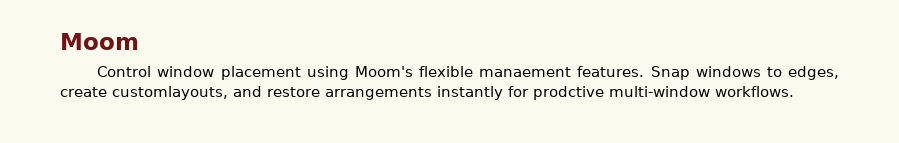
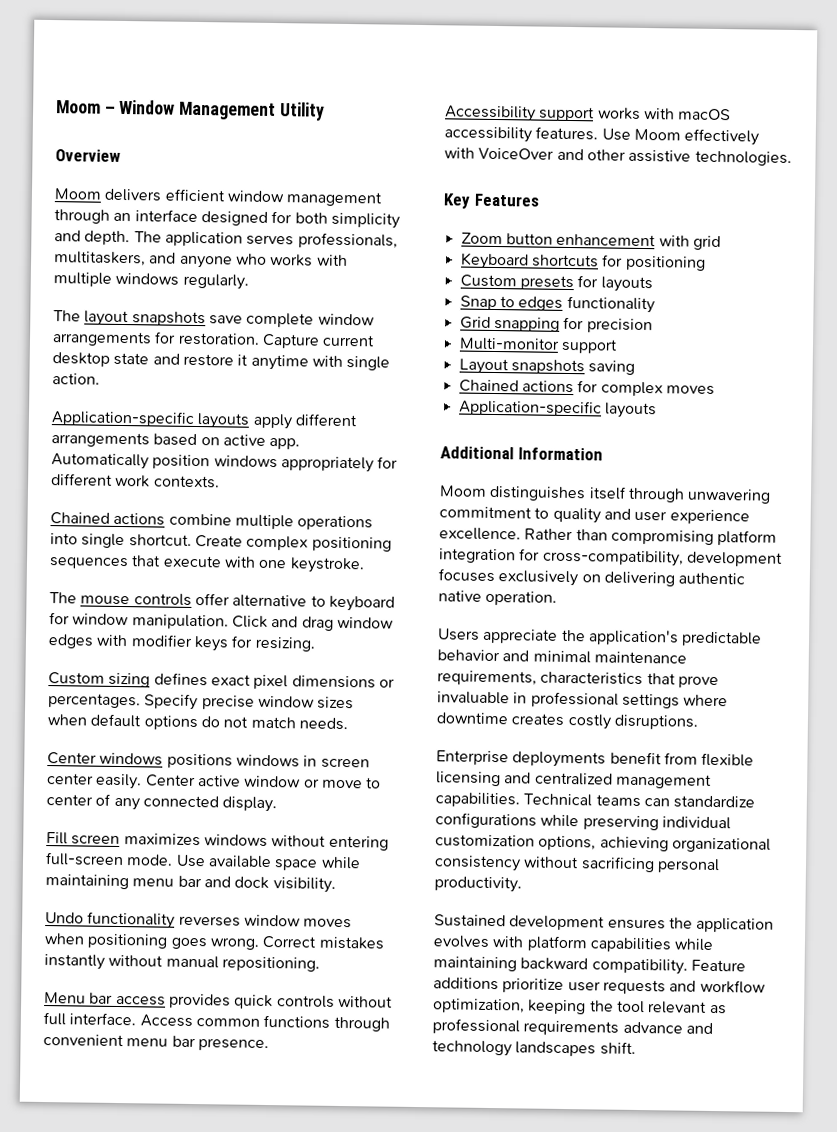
[60,33,139,50] [97,66,840,80] [60,86,794,100] Moom // Control window placement using Moom's flexible manaement features. Snap windows to edges, create customlayouts, and restore arrangements instantly for prodctive multi-window workflows. -> [56,99,325,121] [55,149,121,162] [54,188,384,207] [54,209,400,229] [54,230,398,249] [54,251,348,269] [53,272,249,290] [53,310,375,328] [52,331,376,349] [52,352,391,371] [52,373,100,385] [51,410,358,430] [51,432,301,450] [51,453,399,473] [51,473,220,489] [50,512,374,531] [50,533,392,552] [49,555,365,574] [49,592,395,612] [49,612,394,631] [48,634,316,652] [48,672,395,690] [48,693,355,711] [47,713,348,731] [47,752,370,769] [47,773,382,790] [46,793,278,813] [46,832,389,851] [45,852,361,871] [45,874,336,893] [45,911,353,929] [44,933,385,950] [44,954,320,972] [44,992,393,1010] [43,1012,390,1032] [43,1034,269,1052] [444,105,732,122] [444,126,760,146] [444,147,792,166] [443,193,540,209] [460,232,721,251] [460,252,706,271] [459,274,653,293] [459,295,655,314] [459,316,653,334] [458,337,618,354] [458,358,636,375] [458,379,715,397] [458,399,657,419] [440,446,603,461] [439,485,772,504] [439,506,750,525] [439,527,778,546] [439,548,783,567] [438,568,746,587] [438,590,558,606] [438,628,763,647] [437,649,687,664] [437,670,719,689] [437,691,729,709] [436,712,699,730] [436,750,755,768] [436,771,712,789] [435,792,756,809] [435,812,731,831] [435,834,771,853] [434,855,720,874] [434,876,522,893] [434,914,775,933] [433,935,715,953] [433,956,746,975] [433,977,766,995] [433,998,727,1015] [432,1018,713,1036] [432,1040,636,1057] Moom – Window Management Utility // Overview // Moom delivers efficient window management through an interface designed for both simplicity and depth. The application serves professionals, multitaskers, and anyone who works with multiple windows regularly. // The layout snapshots save complete window arrangements for restoration. Capture current desktop state and restore it anytime with single action. // Application-specific layouts apply different arrangements based on active app. Automatically position windows appropriately for different work contexts. // Chained actions combine multiple operations into single shortcut. Create complex positioning sequences that execute with one keystroke. // The mouse controls offer alternative to keyboard for window manipulation. Click and drag window edges with modifier keys for resizing. // Custom sizing defines exact pixel dimensions or percentages. Specify precise window sizes when default options do not match needs. // Center windows positions windows in screen center easily. Center active window or move to center of any connected display. // Fill screen maximizes windows without entering full-screen mode. Use available space while maintaining menu bar and dock visibility. // Undo functionality reverses window moves when positioning goes wrong. Correct mistakes instantly without manual repositioning. // Menu bar access provides quick controls without full interface. Access common functions through convenient menu bar presence. // Accessibility support works with macOS accessibility features. Use Moom effectively with VoiceOver and other assistive technologies. // Key Features // Zoom button enhancement with grid // Keyboard shortcuts for positioning // Custom presets for layouts // Snap to edges functionality // Grid snapping for precision // Multi-monitor support // Layout snapshots saving // Chained actions for complex moves // Application-specific layouts // Additional Information // Moom distinguishes itself through unwavering commitment to quality and user experience excellence. Rather than compromising platform integration for cross-compatibility, development focuses exclusively on delivering authentic native operation. // Users appreciate the application's predictable behavior and minimal maintenance requirements, characteristics that prove invaluable in professional settings where downtime creates costly disruptions. // Enterprise deployments benefit from flexible licensing and centralized management capabilities. Technical teams can standardize configurations while preserving individual customization options, achieving organizational consistency without sacrificing personal productivity. // Sustained development ensures the application evolves with platform capabilities while maintaining backward compatibility. Feature additions prioritize user requests and workflow optimization, keeping the tool relevant as professional requirements advance and technology landscapes shift.

